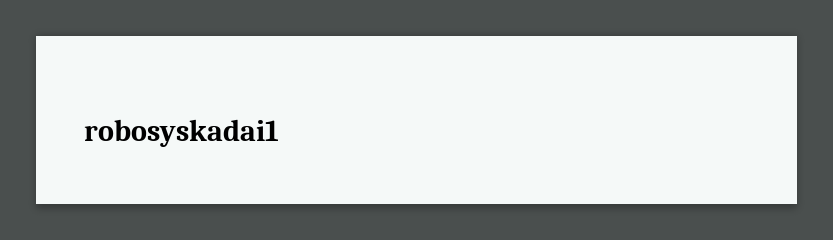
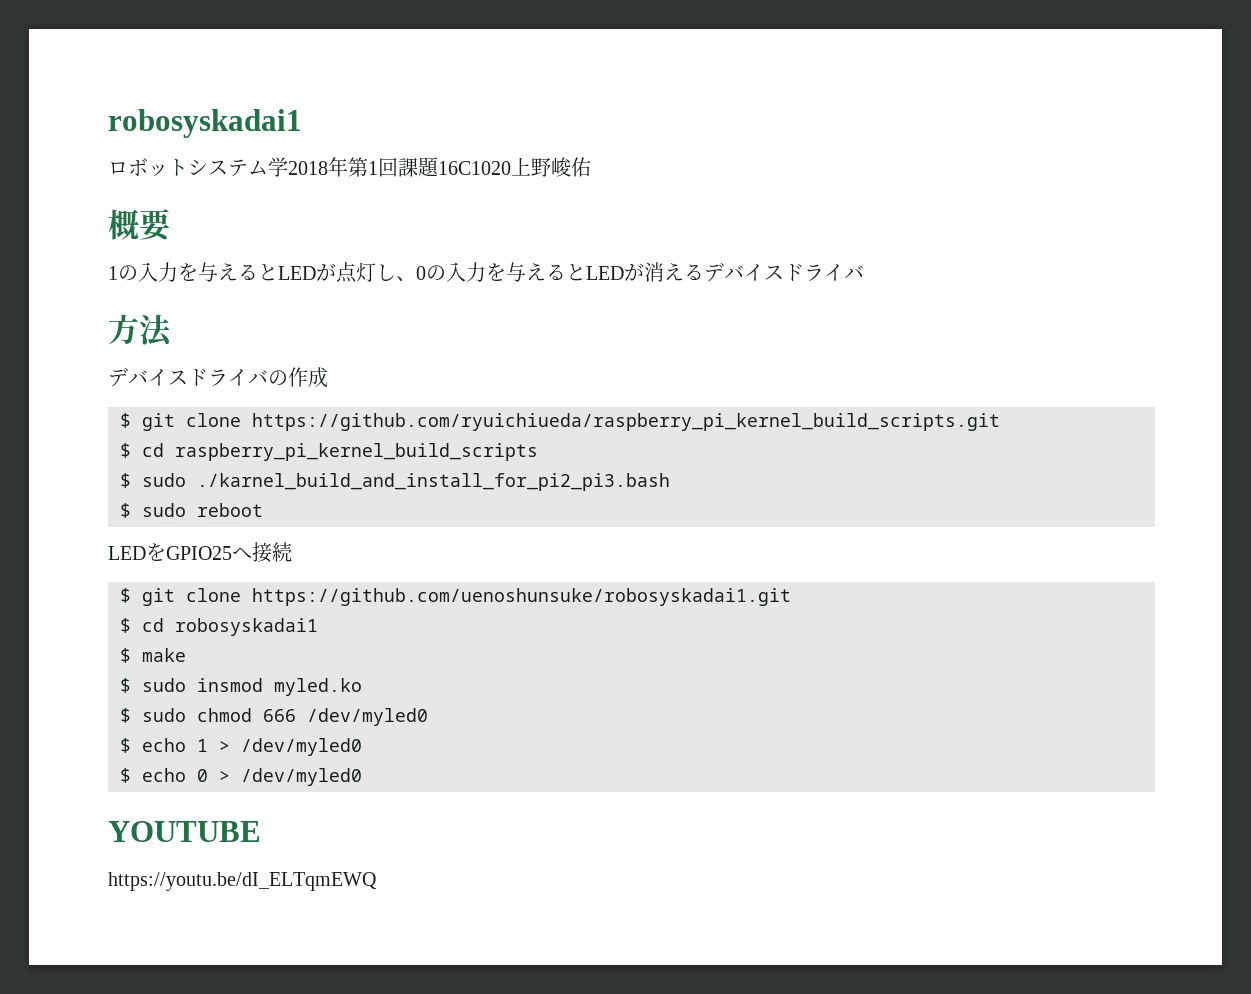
[84,119,279,147] robosyskadai1 -> [108,109,302,138] [108,157,591,177] [108,209,171,242] [108,262,864,283] [108,314,173,347] [108,367,328,388] [120,413,1000,431] [120,443,538,461] [120,473,670,491] [120,503,263,518] [108,542,292,563] [120,588,791,606] [120,618,318,636] [120,648,186,663] [120,678,362,696] [120,708,428,726] [120,738,362,756] [120,768,362,786] [108,821,261,842] [108,872,377,891] robosyskadai1 // ロボットシステム学2018年第1回課題16C1020上野峻佑 // 概要 // 1の入力を与えるとLEDが点灯し、0の入力を与えるとLEDが消えるデバイスドライバ // 方法 // デバイスドライバの作成 // $ git clone https://github.com/ryuichiueda/raspberry_pi_kernel_build_scripts.git // $ cd raspberry_pi_kernel_build_scripts // $ sudo ./karnel_build_and_install_for_pi2_pi3.bash // $ sudo reboot // LEDをGPIO25へ接続 // $ git clone https://github.com/uenoshunsuke/robosyskadai1.git // $ cd robosyskadai1 // $ make // $ sudo insmod myled.ko // $ sudo chmod 666 /dev/myled0 // $ echo 1 > /dev/myled0 // $ echo 0 > /dev/myled0 // YOUTUBE // https://youtu.be/dI_ELTqmEWQ

